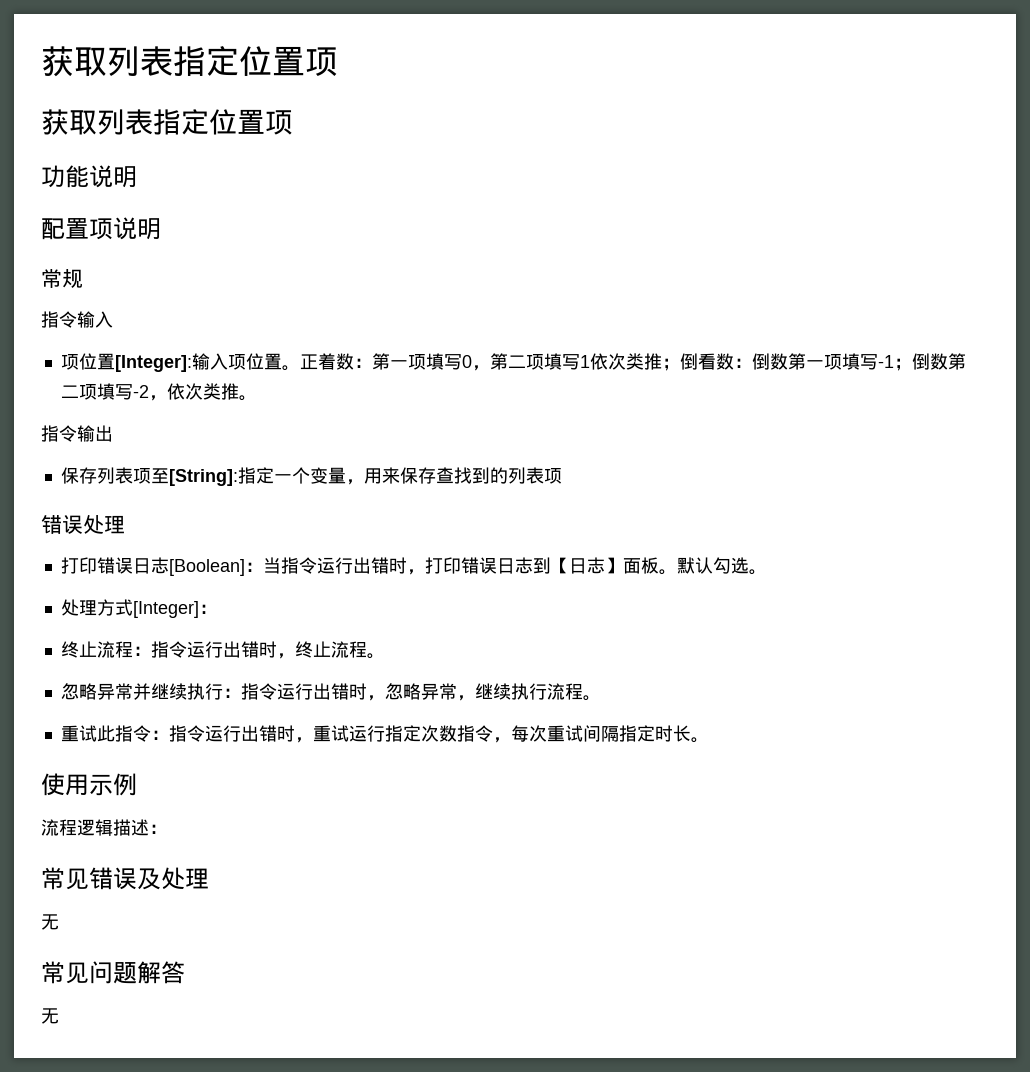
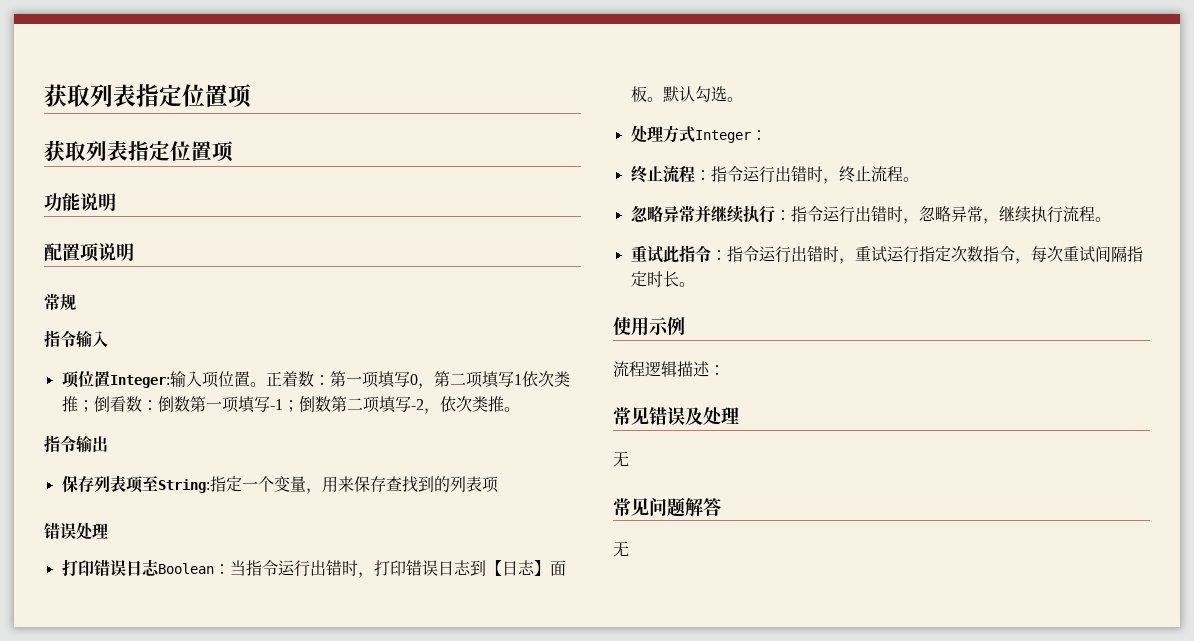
[114,355,192,372] [Integer]: -> [109,375,170,388] Integer:
[168,469,238,486] [String]: -> [157,479,210,493] String:
[168,559,245,576] [Boolean] -> [157,563,214,574] Boolean
[132,601,199,618] [Integer] -> [694,130,751,143] Integer

